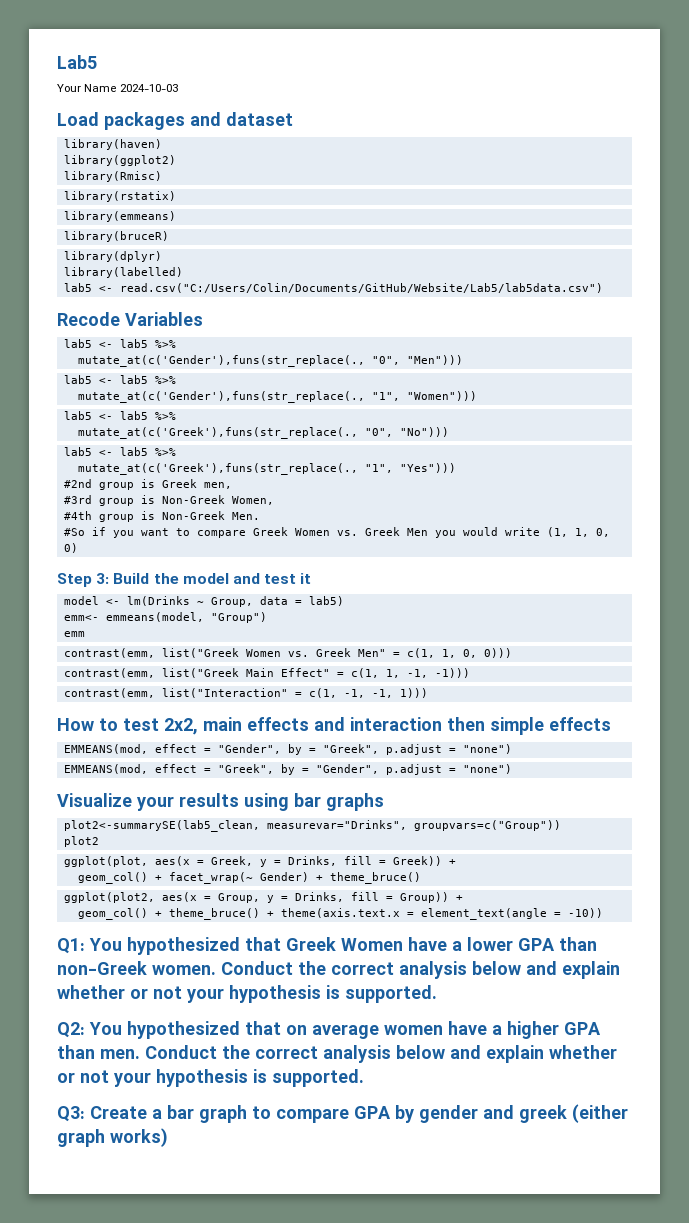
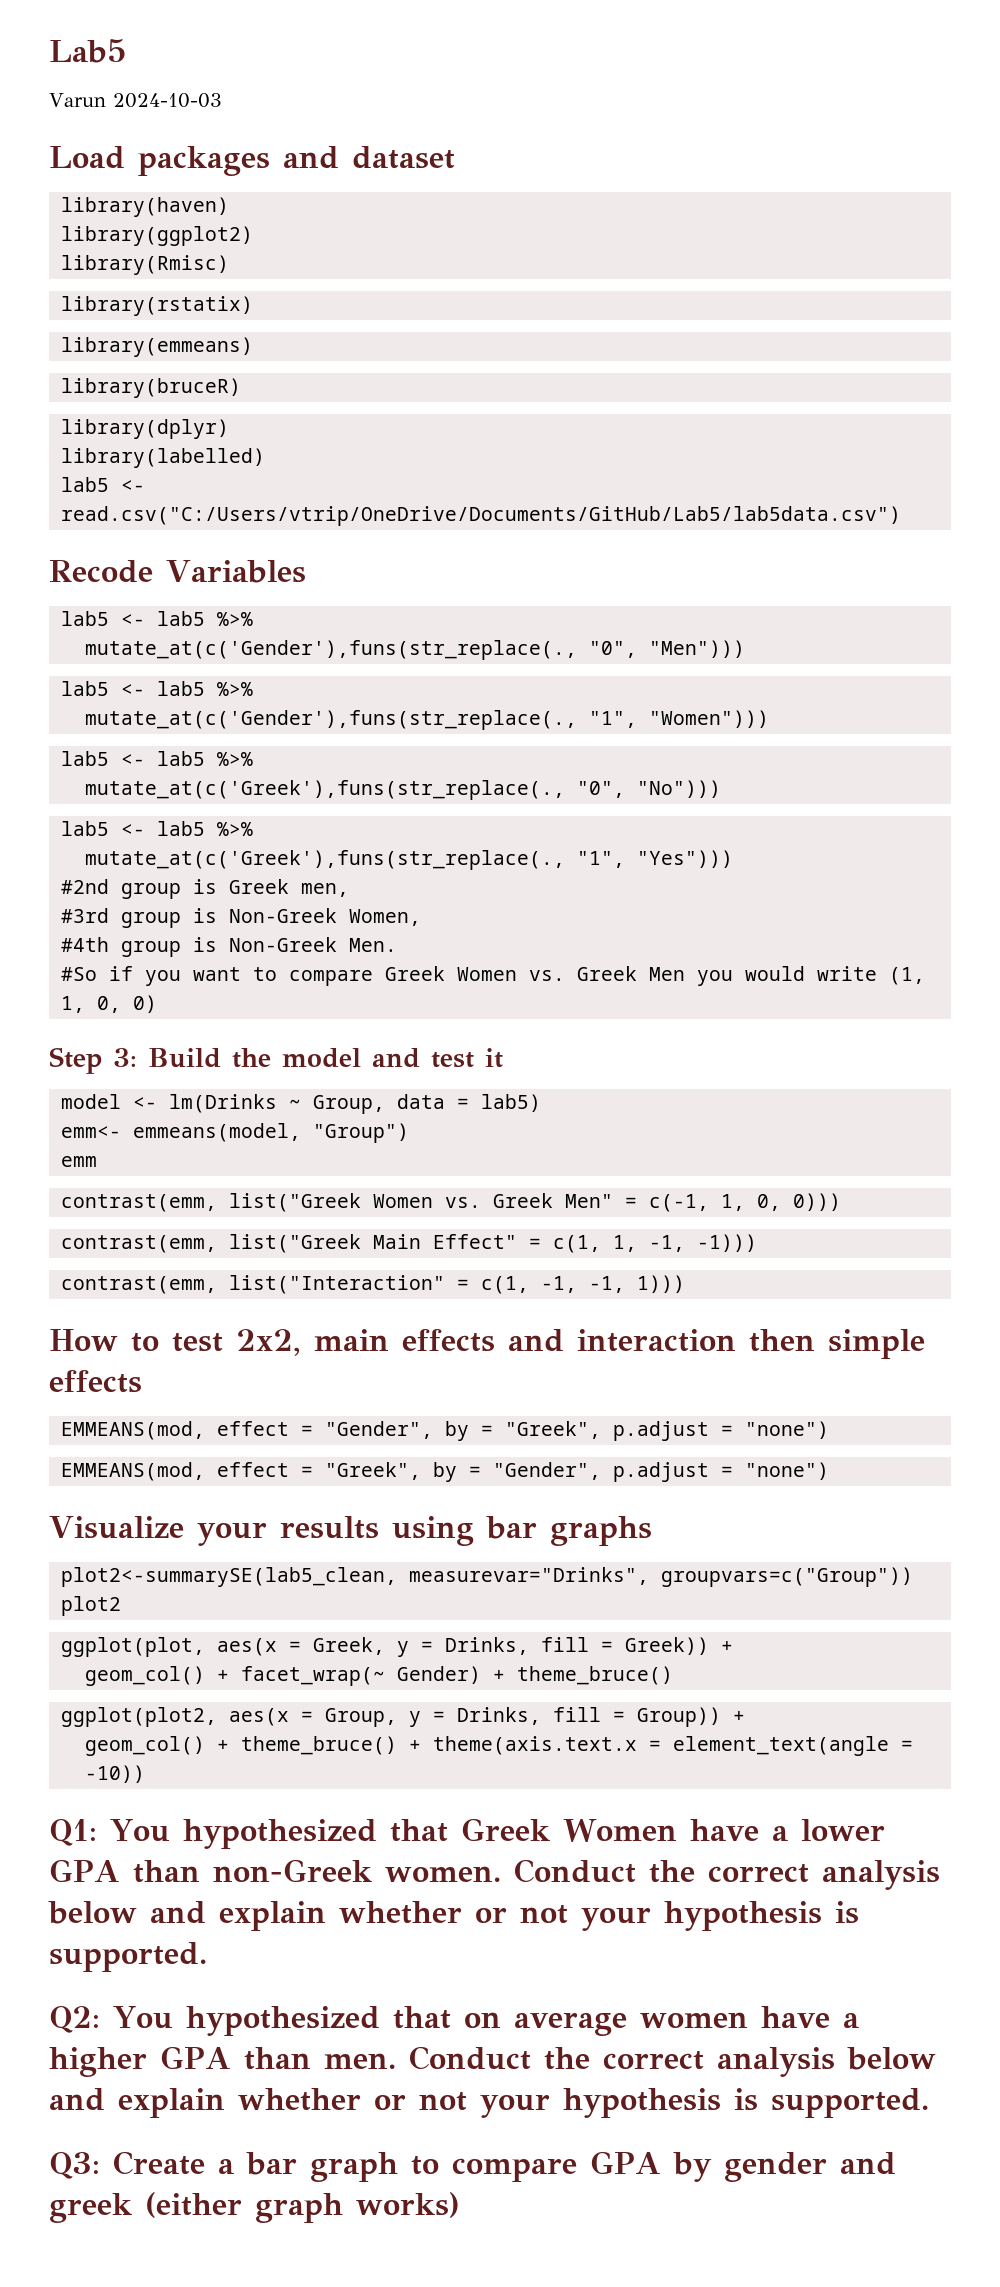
[57,84,118,92] Your Name -> [49,93,106,107] Varun
[119,283,603,293] read.csv("C:/Users/Colin/Documents/GitHub/Website/Lab5/lab5data.csv") -> [61,506,902,526] read.csv("C:/Users/vtrip/OneDrive/Documents/GitHub/Lab5/lab5data.csv")
[406,648,435,658] c(1, -> [649,1194,710,1212] c(-1,

